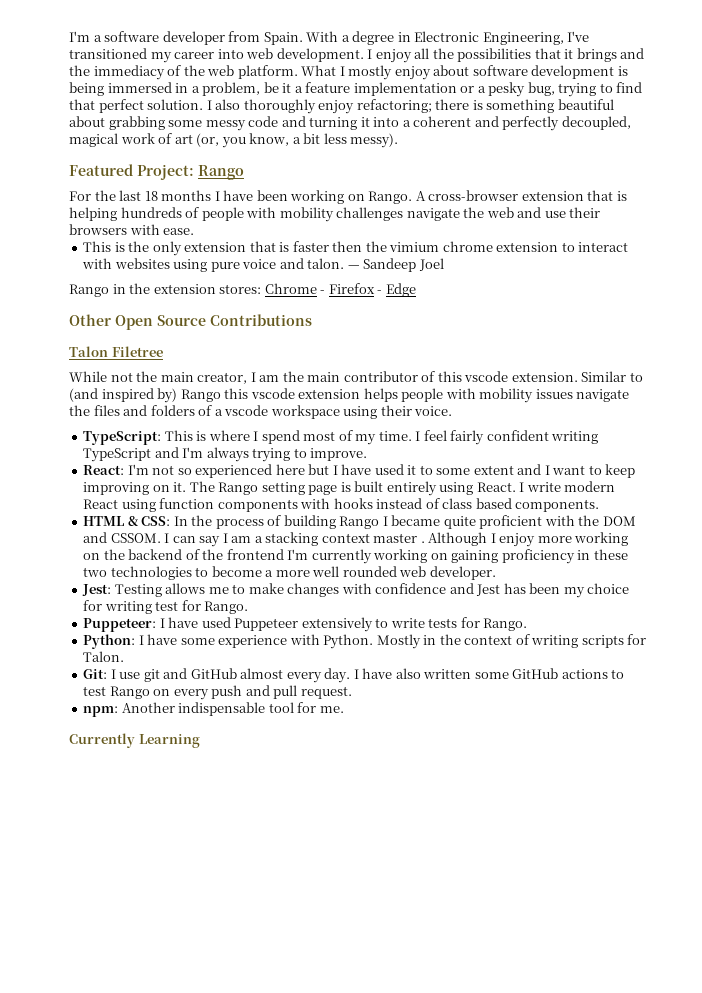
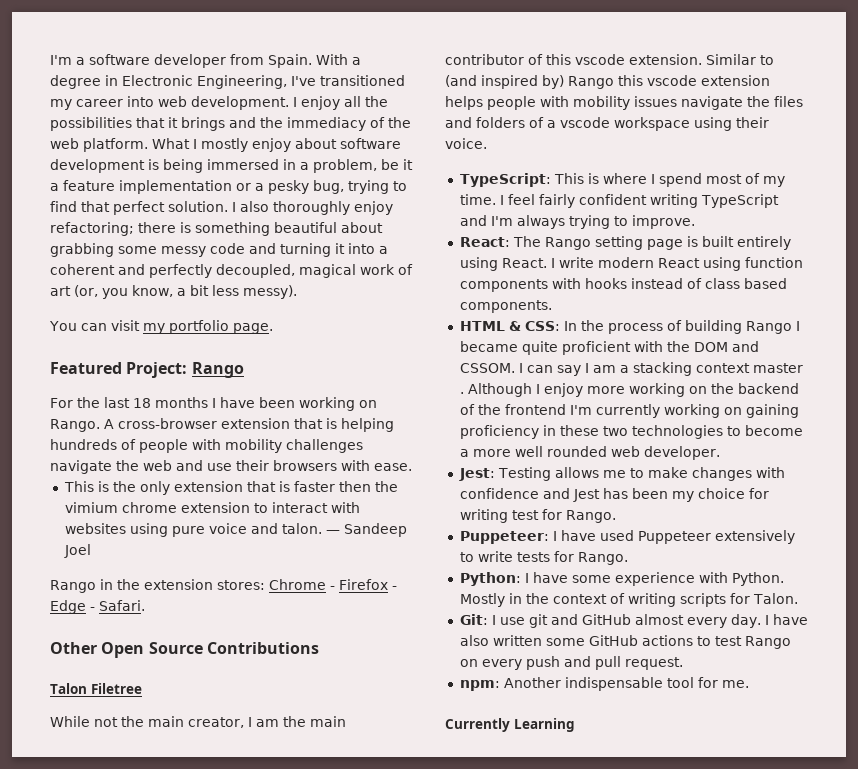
(399, 140) none -> [49,320,273,334] // You can visit my portfolio page.
(416, 290) none -> [90,600,145,611] - Safari.
[127,464,636,478] [83,482,187,495] I'm not so experienced here but I have used it to some extent and I want to keep improving on it. -> (510, 242) none

